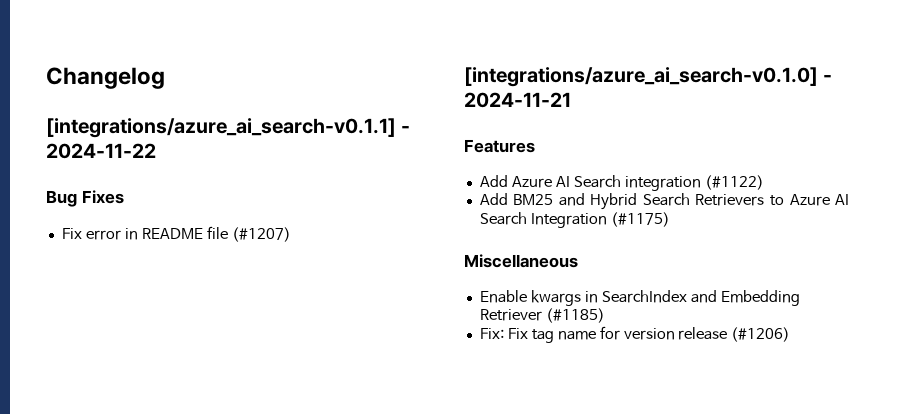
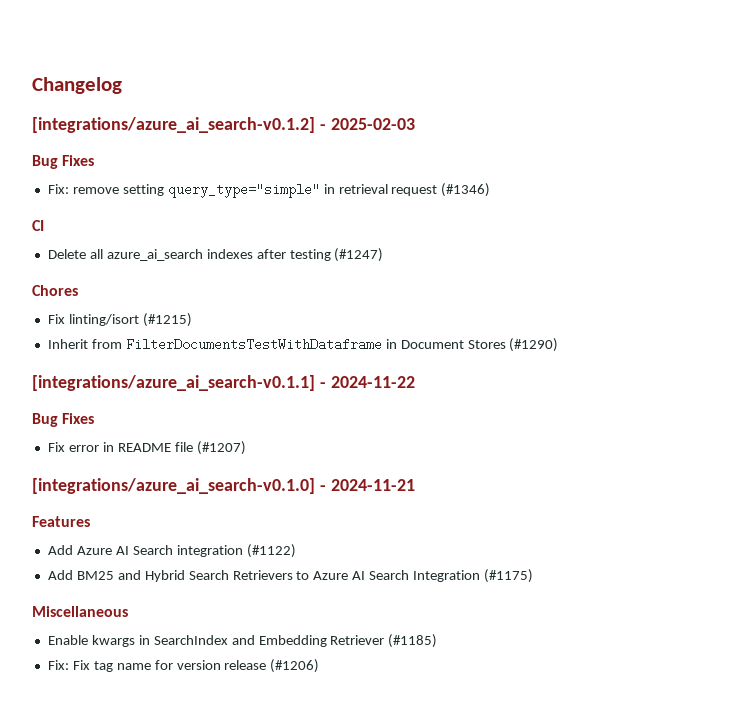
(165, 78) none -> [32,117,415,133] [32,155,95,169] [47,183,491,198] [32,220,44,231] [47,248,384,262] [32,285,78,296] [47,313,192,327] [47,338,559,352] // [integrations/azure_ai_search-v0.1.2] - 2025-02-03 // Bug Fixes // Fix: remove setting query_type="simple" in retrieval request (#1346) // CI // Delete all azure_ai_search indexes after testing (#1247) // Chores // Fix linting/isort (#1215) // Inherit from FilterDocumentsTestWithDataframe in Document Stores (#1290)

